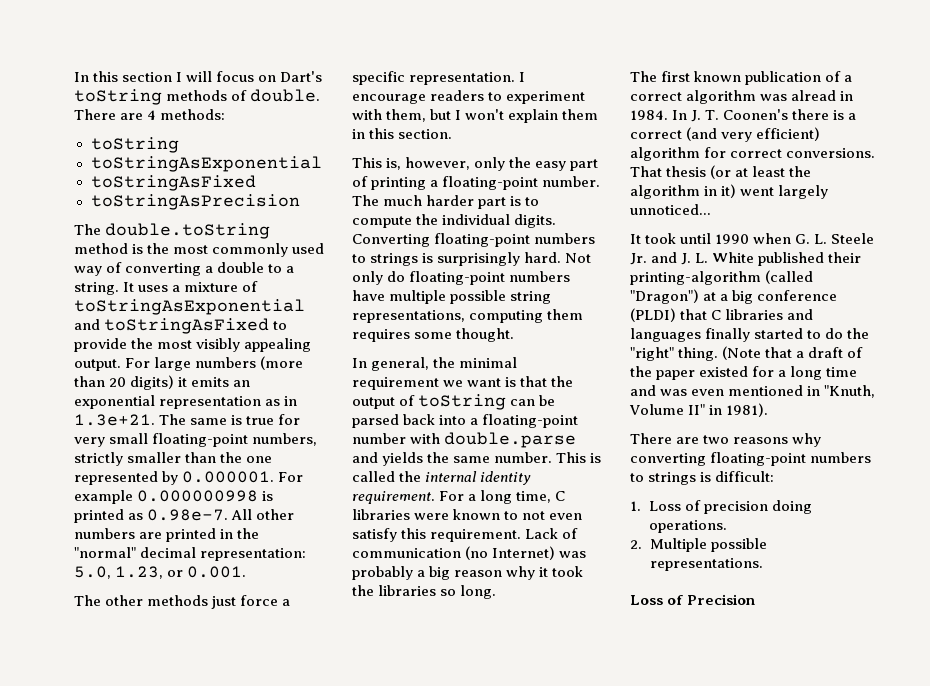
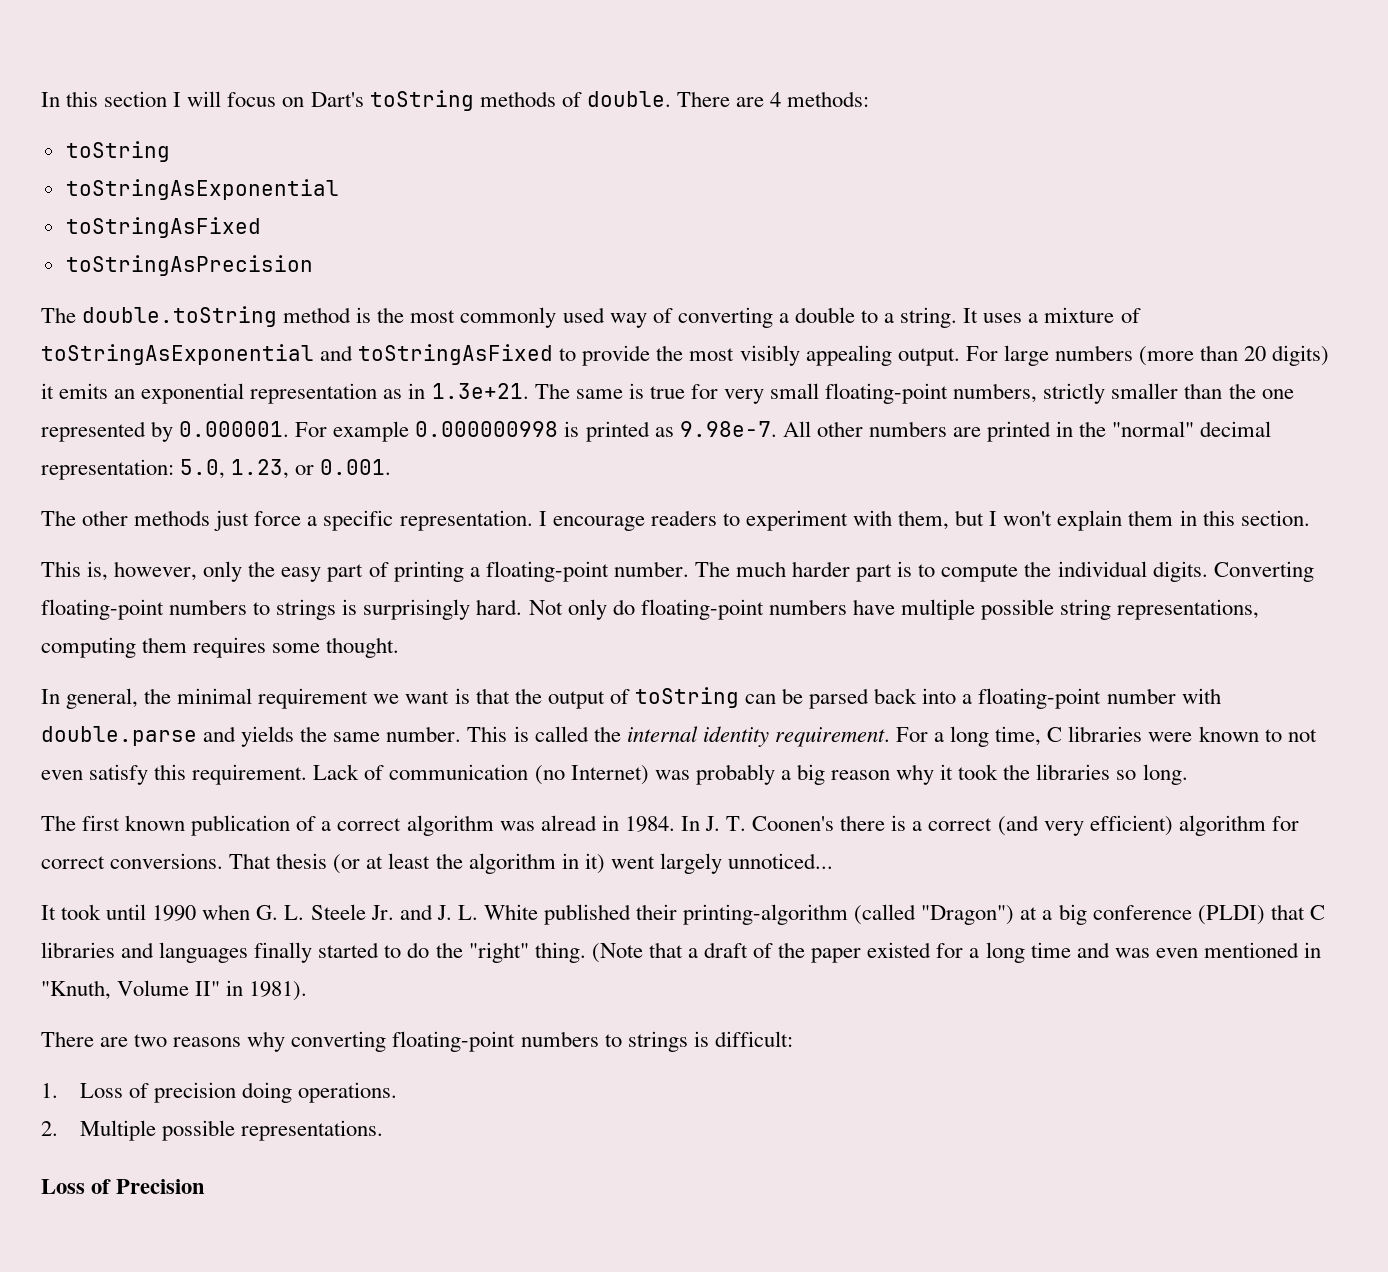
[147,509,229,521] 0.98e-7. -> [679,421,777,437] 9.98e-7.

